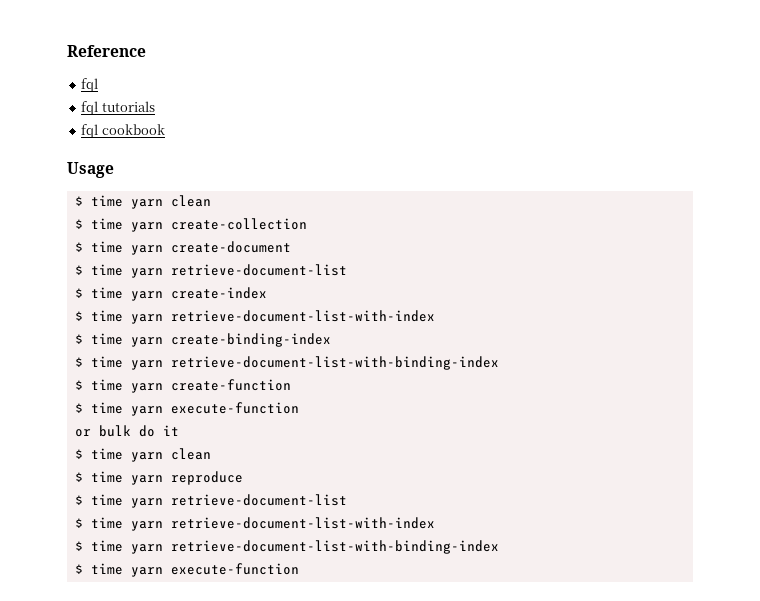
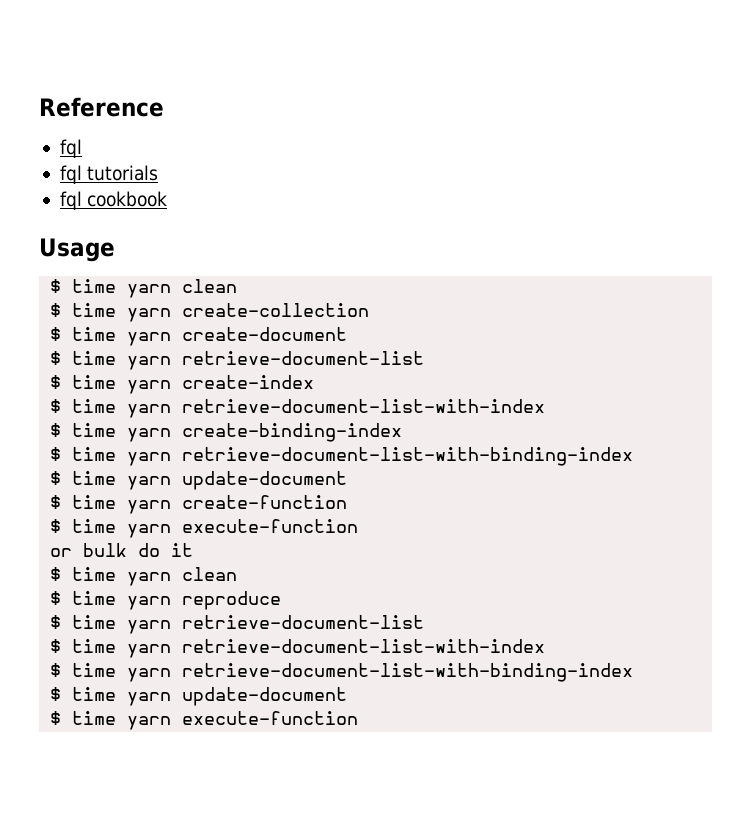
(499, 363) none -> [50,471,348,490] // $ time yarn update-document
(499, 547) none -> [50,687,348,706] // $ time yarn update-document

